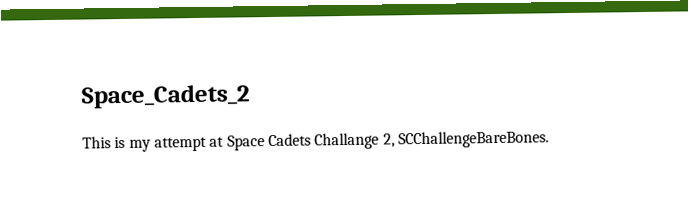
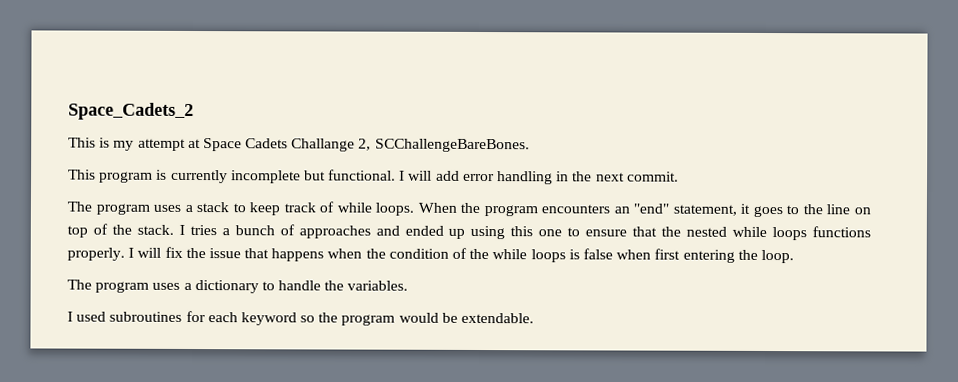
(549, 139) none -> [68,169,679,185] [67,201,871,218] [67,223,871,241] [67,246,794,264] [67,279,409,294] [67,310,535,326] // This program is currently incomplete but functional. I will add error handling in the next commit. // The program uses a stack to keep track of while loops. When the program encounters an "end" statement, it goes to the line on top of the stack. I tries a bunch of approaches and ended up using this one to ensure that the nested while loops functions properly. I will fix the issue that happens when the condition of the while loops is false when first entering the loop. // The program uses a dictionary to handle the variables. // I used subroutines for each keyword so the program would be extendable.

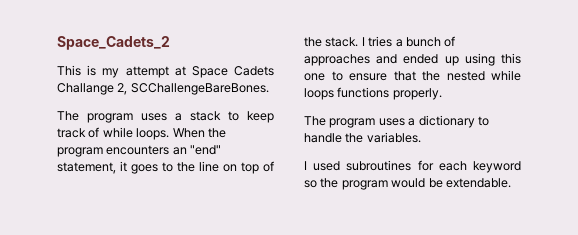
[68,169,679,185] // This program is currently incomplete but functional. I will add error handling in the next commit. -> (269, 89) none
[128,246,794,264] I will fix the issue that happens when the condition of the while loops is false when first entering the loop. -> (442, 94) none

